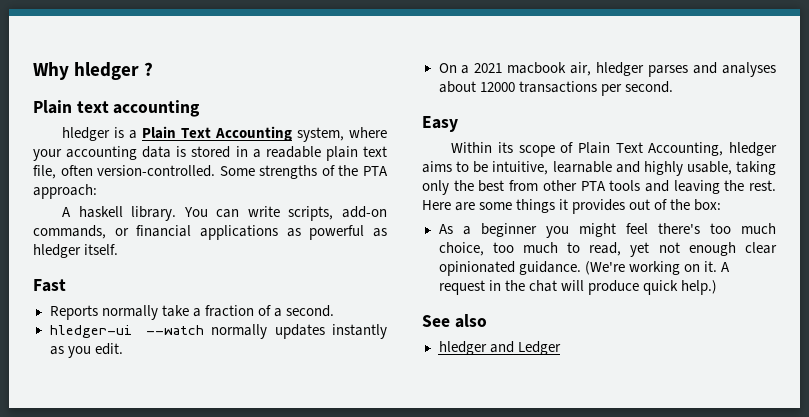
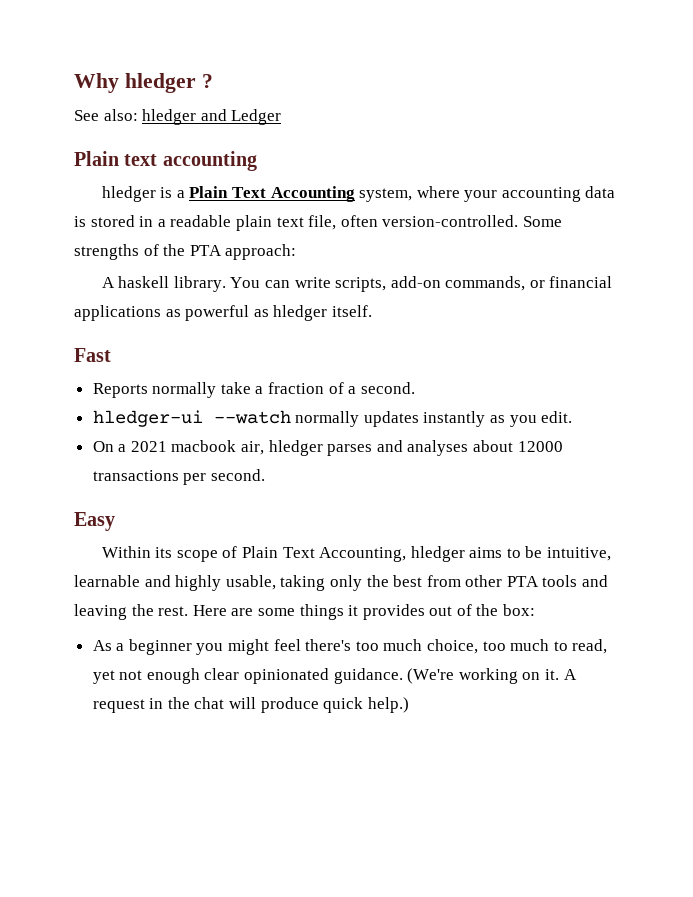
(154, 69) none -> [74,109,282,125] // See also: hledger and Ledger
[422,314,487,328] [438,341,561,355] // See also // hledger and Ledger -> (409, 705) none

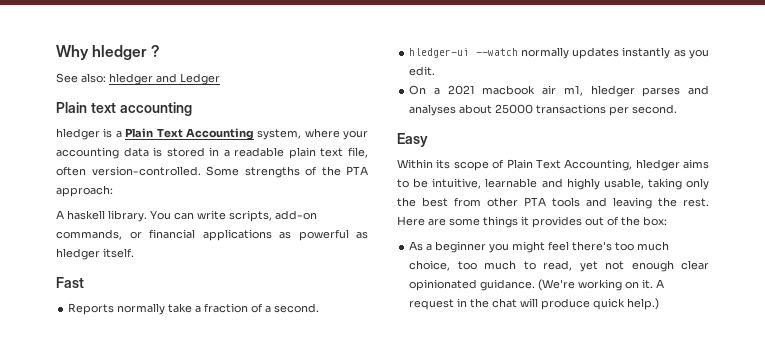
[241,441,265,455] air, -> [542,85,583,96] air m1,
[517,441,563,452] 12000 -> [495,104,534,114] 25000

